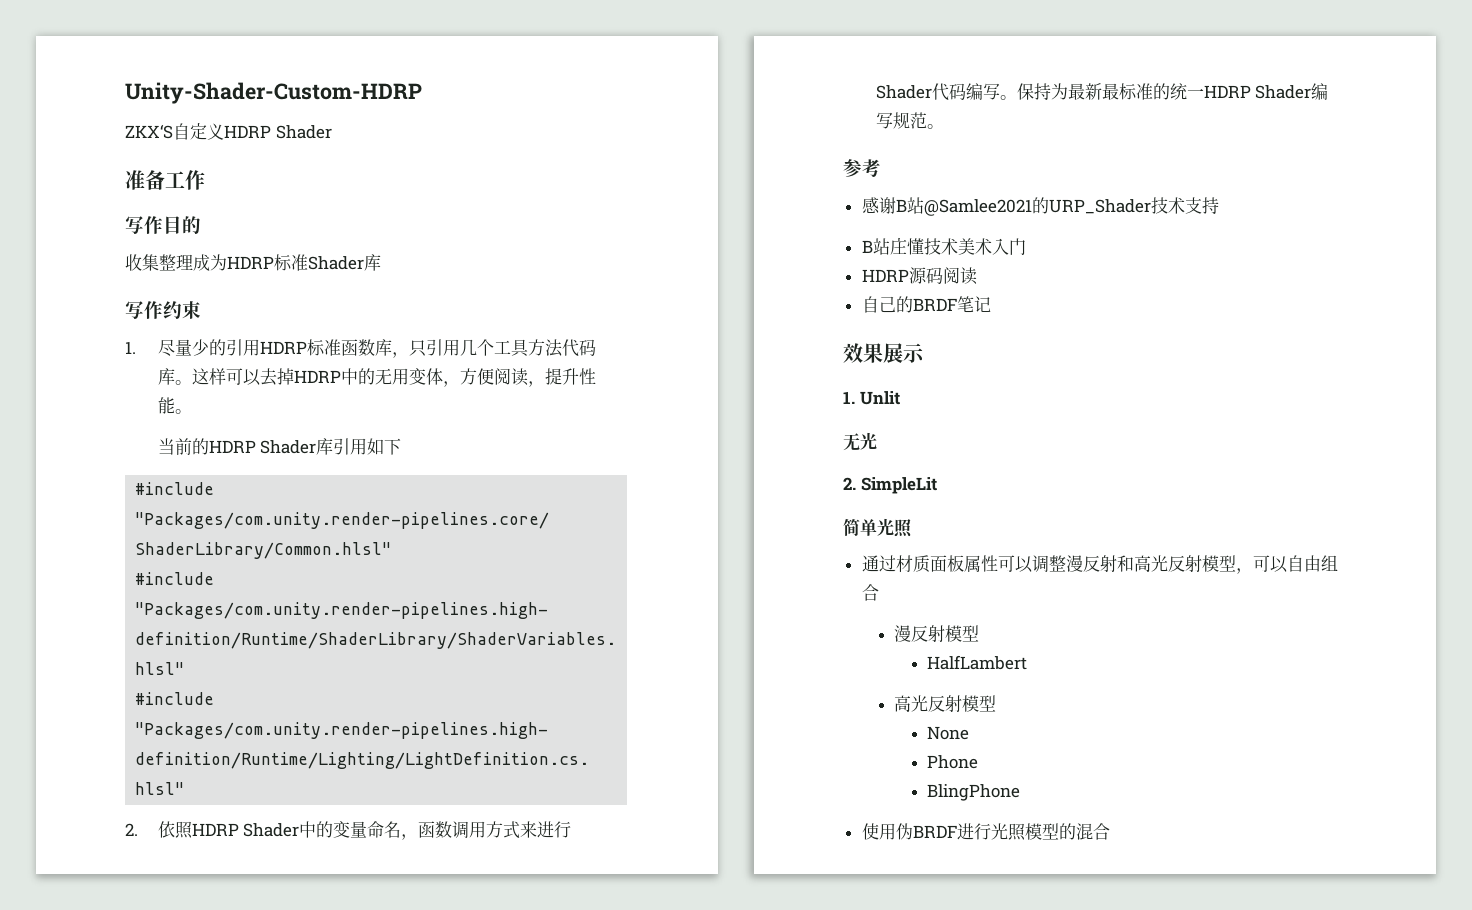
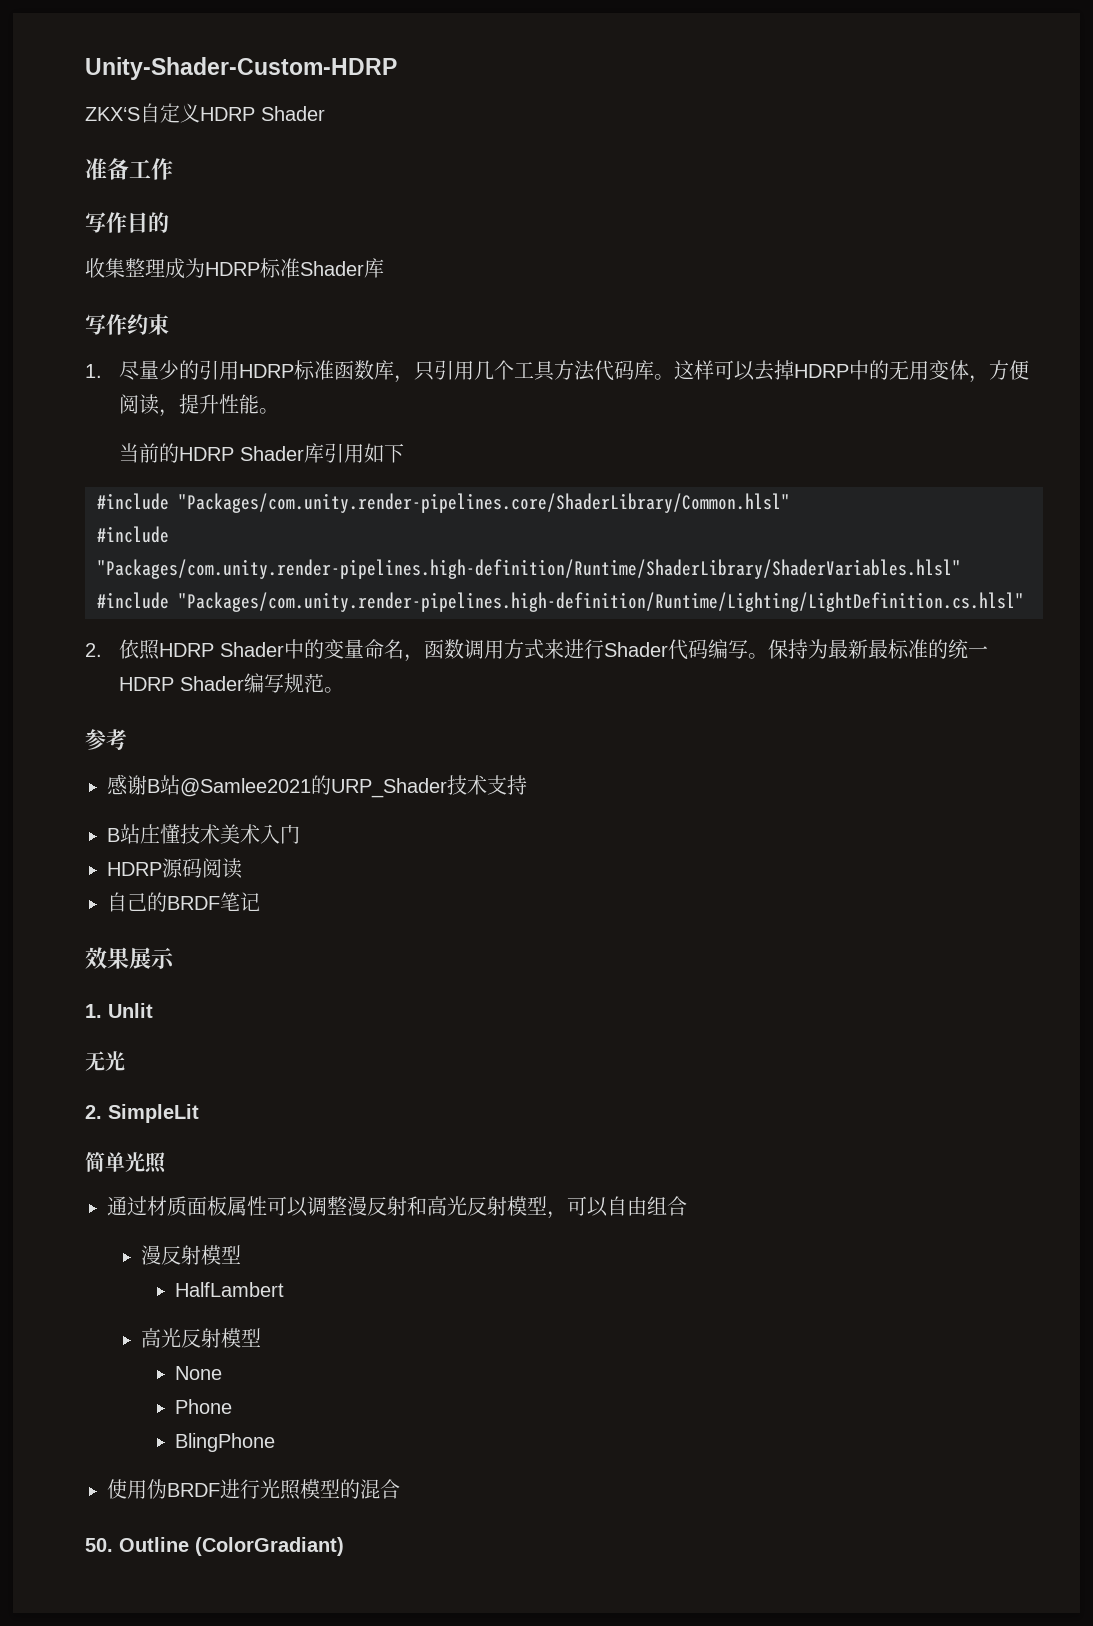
(1110, 831) none -> [85,1537,344,1556] // 50. Outline (ColorGradiant)

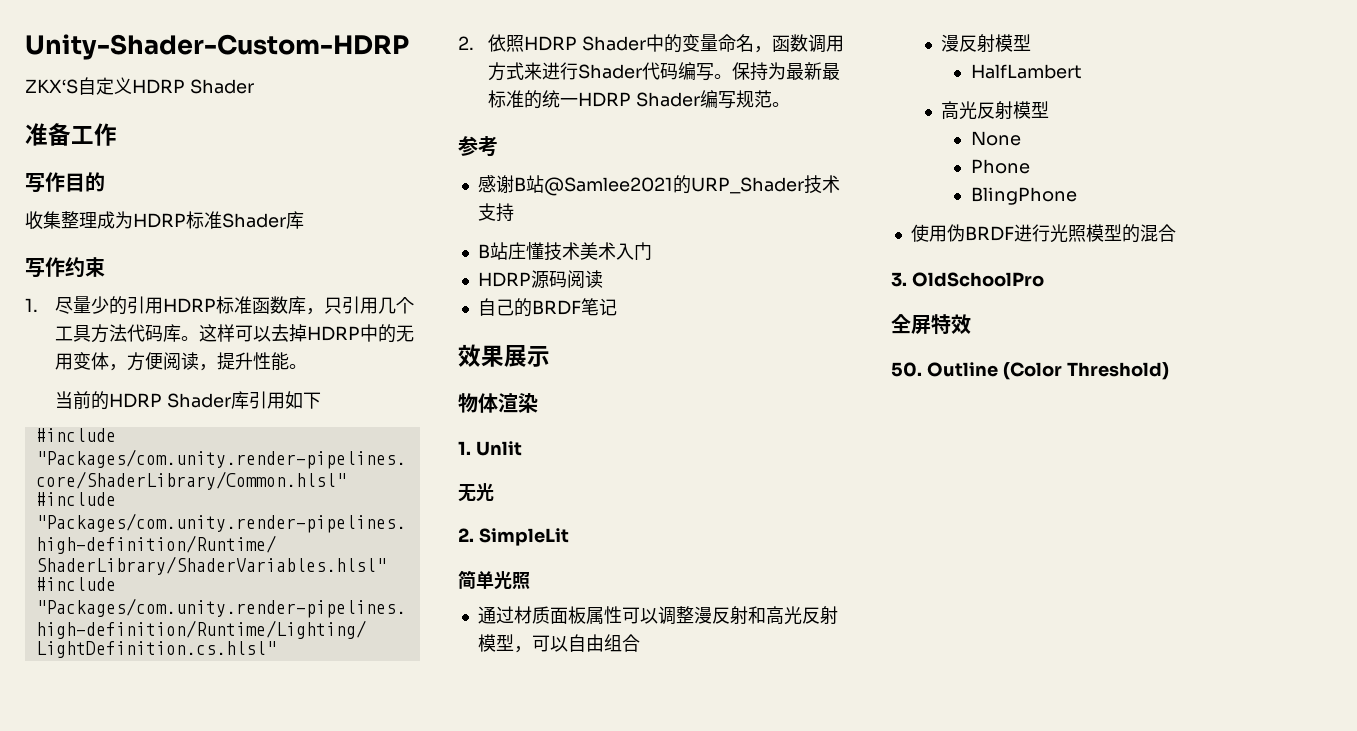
(175, 958) none -> [458,393,538,413] // 物体渲染
(400, 1489) none -> [891,272,1044,287] [891,314,971,335] // 3. OldSchoolPro // 全屏特效
[195,1537,344,1556] (ColorGradiant) -> [1002,362,1169,380] (Color Threshold)

